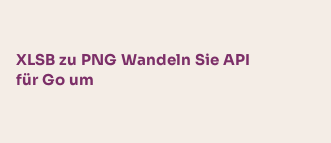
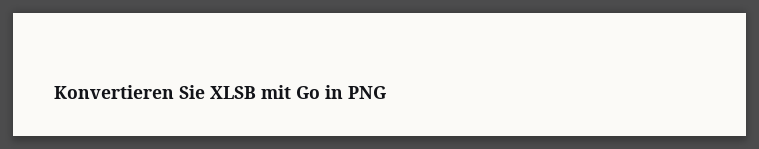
[16,53,251,66] [16,73,95,86] XLSB zu PNG Wandeln Sie API für Go um -> [54,85,386,99] Konvertieren Sie XLSB mit Go in PNG

